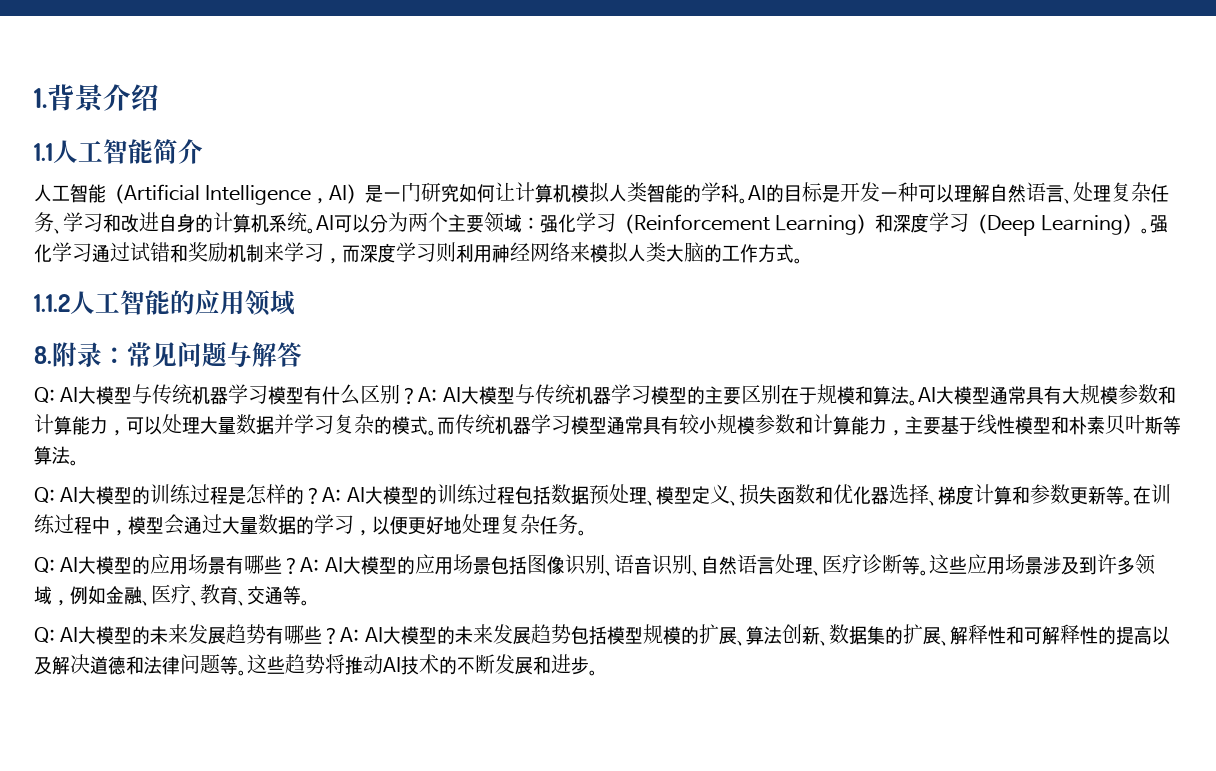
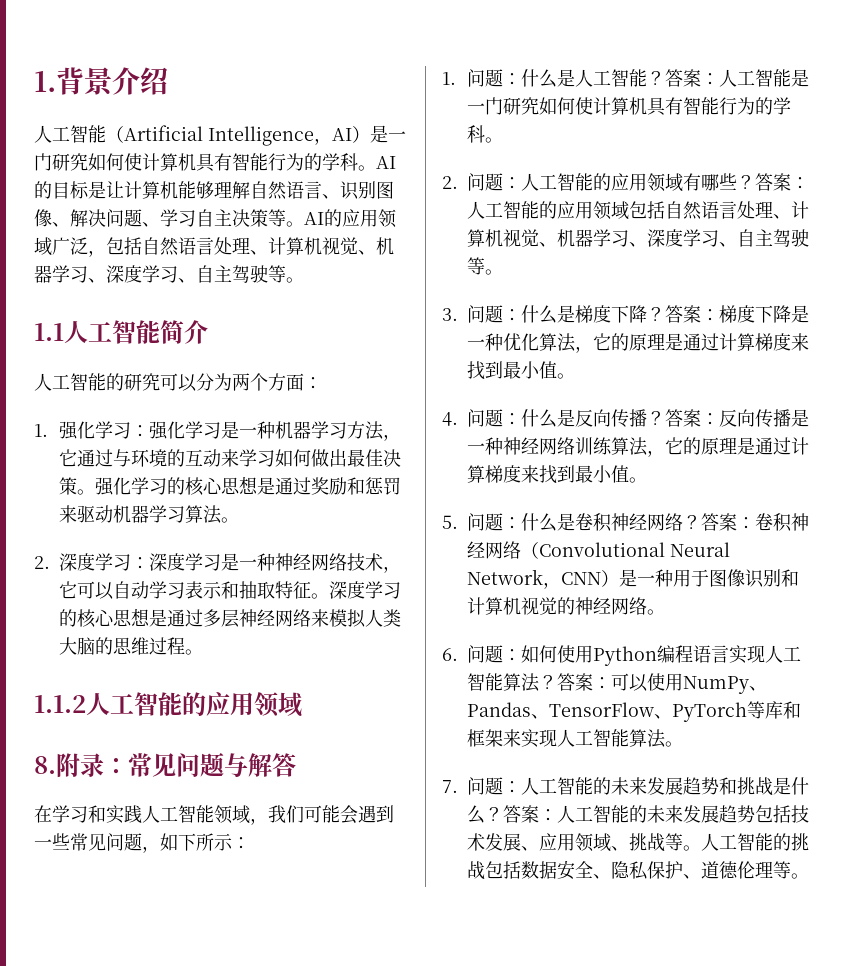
[34,139,203,164] // 1.1人工智能简介 -> (168, 81) none
[495,182,684,203] 让计算机模拟人类智能 -> [124,153,304,172] 使计算机具有智能行为
[840,182,955,203] 开发一种可以 -> [106,181,214,199] 让计算机能够
[1073,182,1170,203] [34,212,1168,236] [34,242,492,264] 处理复杂任务、学习和改进自身的计算机系统。AI可以分为两个主要领域：强化学习（Reinforcement Learning）和深度学习（Deep Learning）。强化学习通过试错和奖励机制来学习，而深度学习则利用 -> [340,181,394,200] [34,209,397,228] [34,237,394,257] [34,265,304,283] [34,320,208,344] [34,373,322,392] [34,421,401,441] [58,449,401,467] [58,476,401,496] [58,505,239,524] [34,553,401,573] [59,581,401,600] [59,608,239,628] 识别图像、解决问题、学习自主决策等。AI的应用领域广泛，包括自然语言处理、计算机视觉、机器学习、深度学习、自主驾驶等。 // 1.1人工智能简介 // 人工智能的研究可以分为两个方面： // 1.强化学习：强化学习是一种机器学习方法，它通过与环境的互动来学习如何做出最佳决策。强化学习的核心思想是通过奖励和惩罚来驱动机器学习算法。 // 2.深度学习：深度学习是一种神经网络技术，它可以自动学习表示和抽取特征。深度学习的核心思想是通过多层
[722,244,794,263] 工作方式 -> [113,637,185,655] 思维过程
[34,384,1176,406] [34,414,1181,436] [34,446,79,466] [34,484,1171,506] [34,514,587,536] [34,554,1156,576] [34,584,310,606] [34,624,437,645] Q: AI大模型与传统机器学习模型有什么区别？A: AI大模型与传统机器学习模型的主要区别在于规模和算法。AI大模型通常具有大规模参数和计算能力，可以处理大量数据并学习复杂的模式。而传统机器学习模型通常具有较小规模参数和计算能力，主要基于线性模型和朴素贝叶斯等算法。 // Q: AI大模型的训练过程是怎样的？A: AI大模型的训练过程包括数据预处理、模型定义、损失函数和优化器选择、梯度计算和参数更新等。在训练过程中，模型会通过大量数据的学习，以便更好地处理复杂任务。 // Q: AI大模型的应用场景有哪些？A: AI大模型的应用场景包括图像识别、语音识别、自然语言处理、医疗诊断等。这些应用场景涉及到许多领域，例如金融、医疗、教育、交通等。 // Q: AI大模型的未来发展趋势有哪些？A: AI大模型 -> [34,805,394,825] [34,833,250,853] [442,69,809,88] [466,97,791,116] [466,125,503,143] [442,173,809,192] [467,201,809,220] [467,229,809,247] [467,257,503,275] [442,305,809,324] [467,333,809,353] [467,361,575,380] [442,409,809,428] [467,437,809,457] [467,465,647,484] [442,513,809,532] [467,541,730,559] [467,569,799,589] [467,597,665,615] [442,645,801,666] [467,673,767,694] [467,701,801,722] [467,729,683,748] [442,777,809,796] [467,805,629,824] 在学习和实践人工智能领域，我们可能会遇到一些常见问题，如下所示： // 1.问题：什么是人工智能？答案：人工智能是一门研究如何使计算机具有智能行为的学科。 // 2.问题：人工智能的应用领域有哪些？答案：人工智能的应用领域包括自然语言处理、计算机视觉、机器学习、深度学习、自主驾驶等。 // 3.问题：什么是梯度下降？答案：梯度下降是一种优化算法，它的原理是通过计算梯度来找到最小值。 // 4.问题：什么是反向传播？答案：反向传播是一种神经网络训练算法，它的原理是通过计算梯度来找到最小值。 // 5.问题：什么是卷积神经网络？答案：卷积神经网络（Convolutional Neural Network，CNN）是一种用于图像识别和计算机视觉的神经网络。 // 6.问题：如何使用Python编程语言实现人工智能算法？答案：可以使用NumPy、Pandas、TensorFlow、PyTorch等库和框架来实现人工智能算法。 // 7.问题：人工智能的未来发展趋势和挑战是什么？答案：人工智能
[606,624,1170,646] [34,654,589,676] 模型规模的扩展、算法创新、数据集的扩展、解释性和可解释性的提高以及解决道德和法律问题等。这些趋势将推动AI技术的不断发展和进步 -> [791,805,809,823] [467,833,809,852] [467,860,791,880] 技术发展、应用领域、挑战等。人工智能的挑战包括数据安全、隐私保护、道德伦理等

